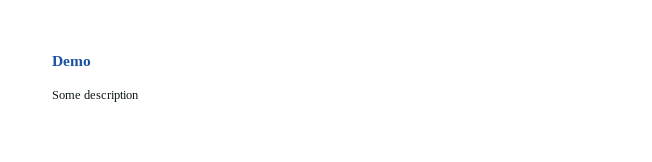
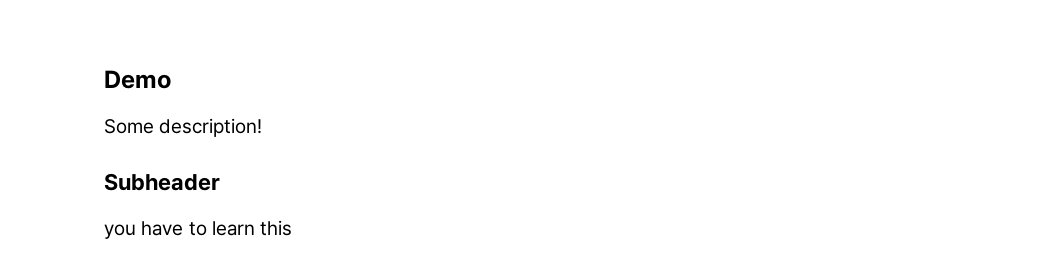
[84,90,140,102] description -> [159,118,263,137] [104,173,220,191] [104,220,293,239] description! // Subheader // you have to learn this

